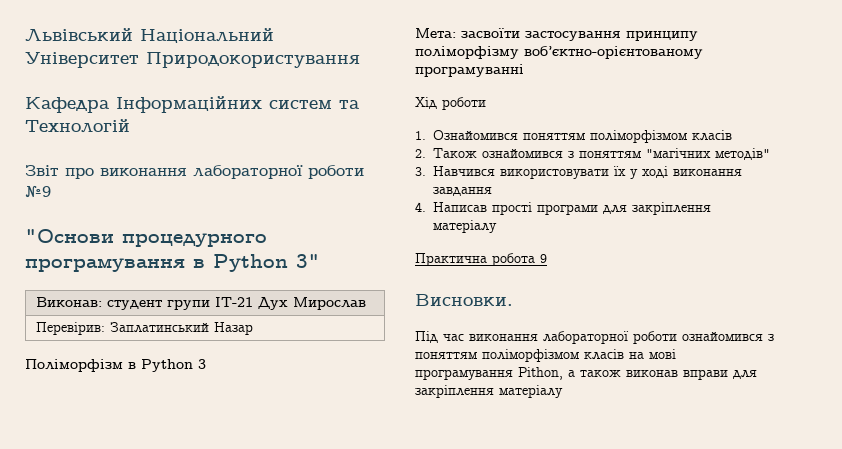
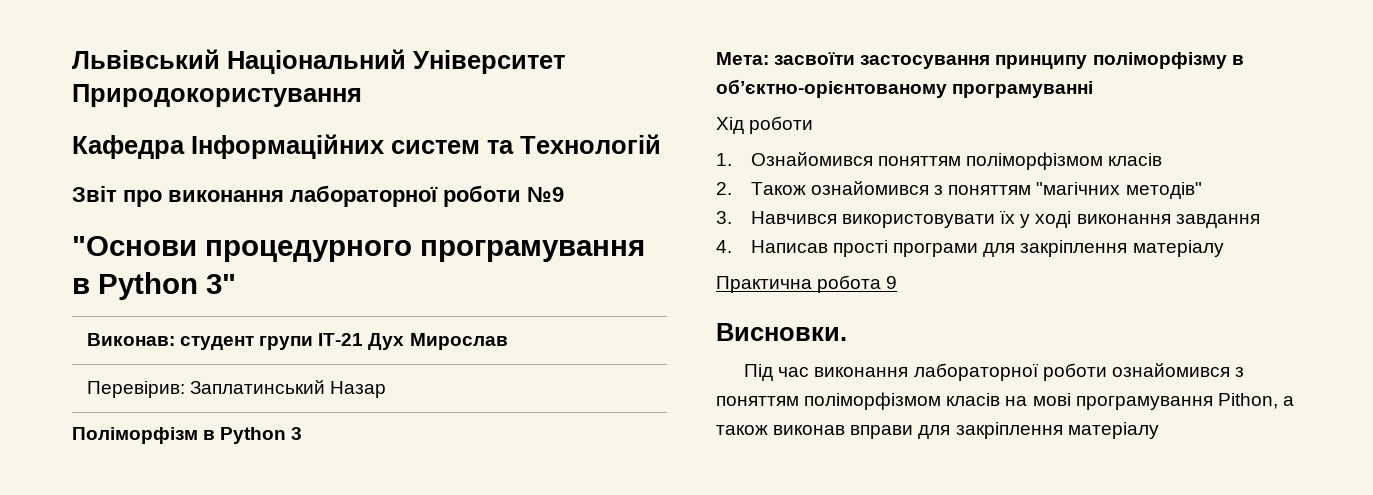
[524,46,703,59] воб’єктно-орієнтованому -> [1231,55,1244,65] [716,79,947,98] в об’єктно-орієнтованому

